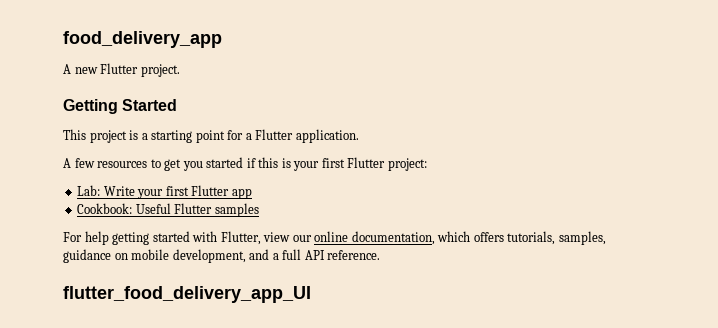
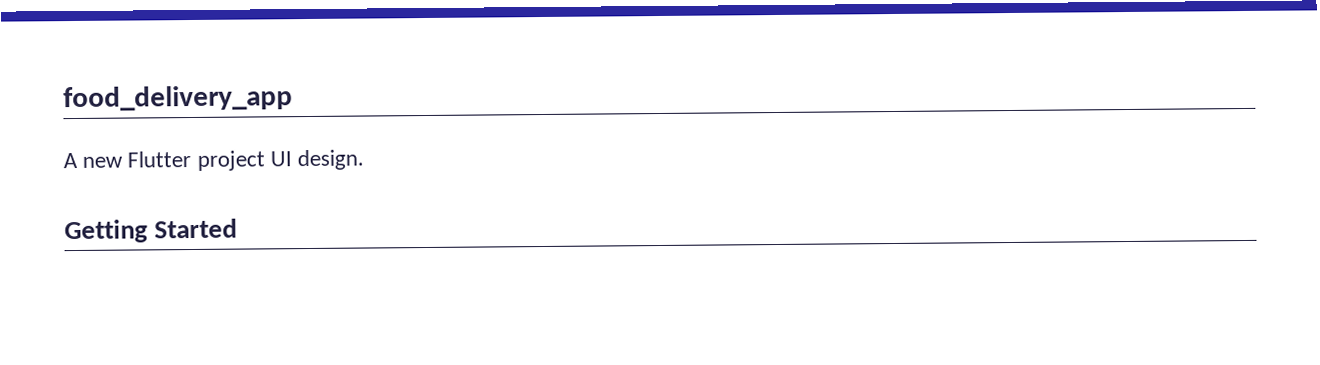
[140,64,180,77] project. -> [196,149,365,171] project UI design.
[63,129,359,143] [63,157,427,171] [77,185,252,199] [77,203,259,217] [63,231,606,245] [63,249,381,263] [63,286,311,303] // This project is a starting point for a Flutter application. // A few resources to get you started if this is your first Flutter project: // Lab: Write your first Flutter app // Cookbook: Useful Flutter samples // For help getting started with Flutter, view our online documentation, which offers tutorials, samples, guidance on mobile development, and a full API reference. // flutter_food_delivery_app_UI -> (238, 228) none

